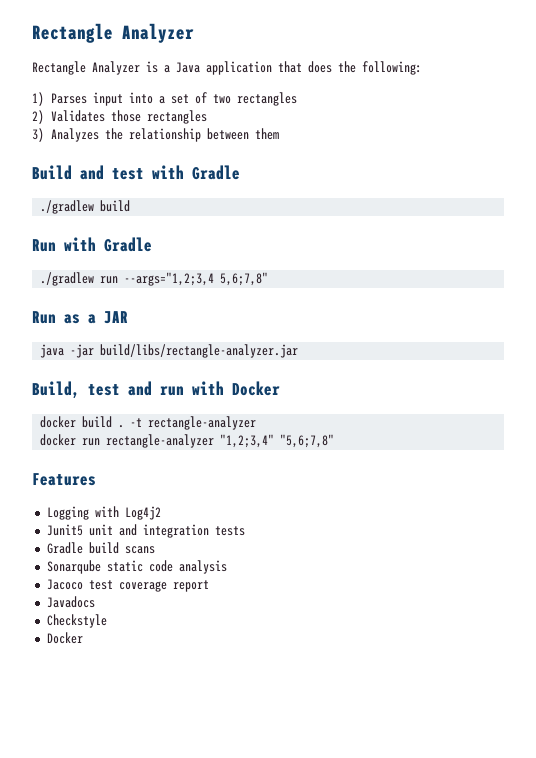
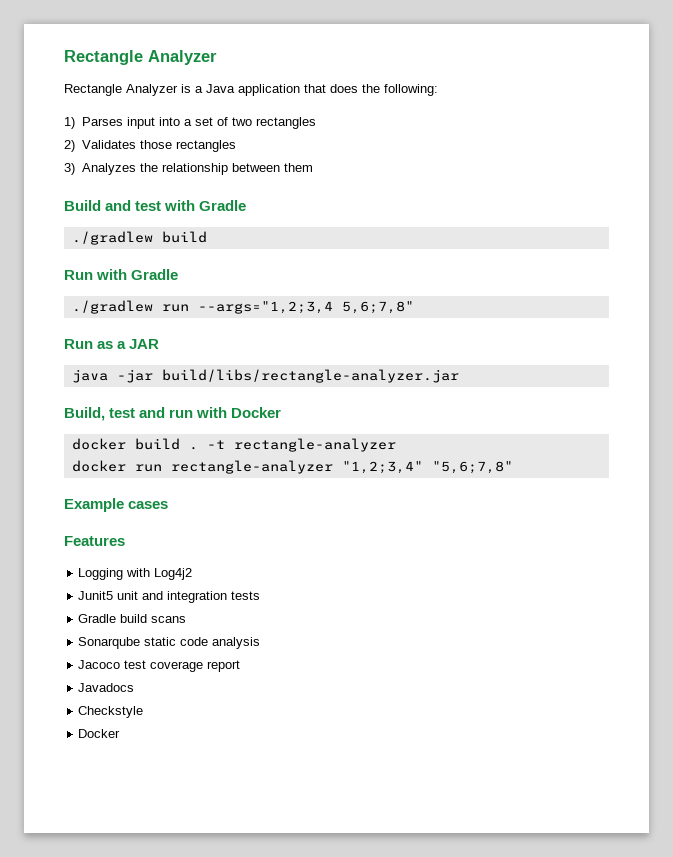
(335, 441) none -> [64,498,169,512] // Example cases

